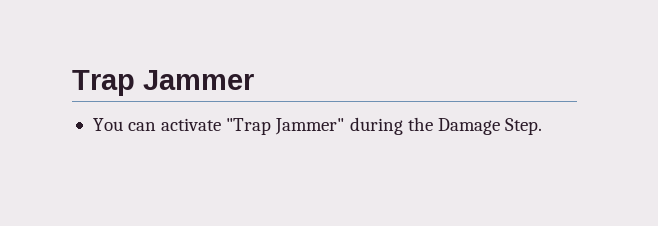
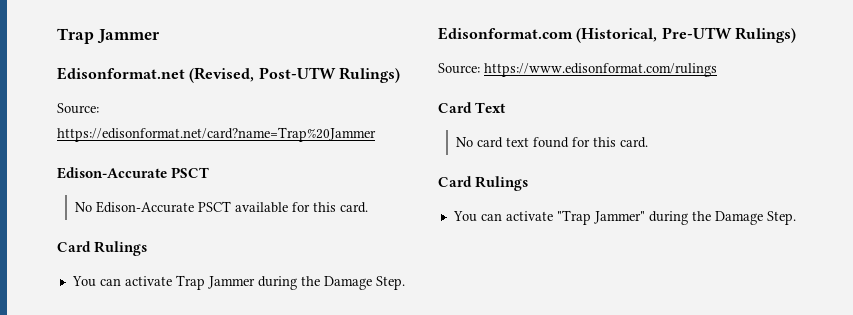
[72,70,254,96] Trap Jammer -> [57,28,160,44] [57,67,400,83] [57,103,99,114] [57,127,376,142] [57,167,210,179] [75,201,369,213] [57,241,148,256] [71,275,405,290] [438,27,796,43] [438,63,717,77] [438,102,507,113] [456,137,649,148] [438,176,529,191] Trap Jammer // Edisonformat.net (Revised, Post-UTW Rulings) // Source: https://edisonformat.net/card?name=Trap%20Jammer // Edison-Accurate PSCT // No Edison-Accurate PSCT available for this card. // Card Rulings // You can activate Trap Jammer during the Damage Step. // Edisonformat.com (Historical, Pre-UTW Rulings) // Source: https://www.edisonformat.com/rulings // Card Text // No card text found for this card. // Card Rulings

